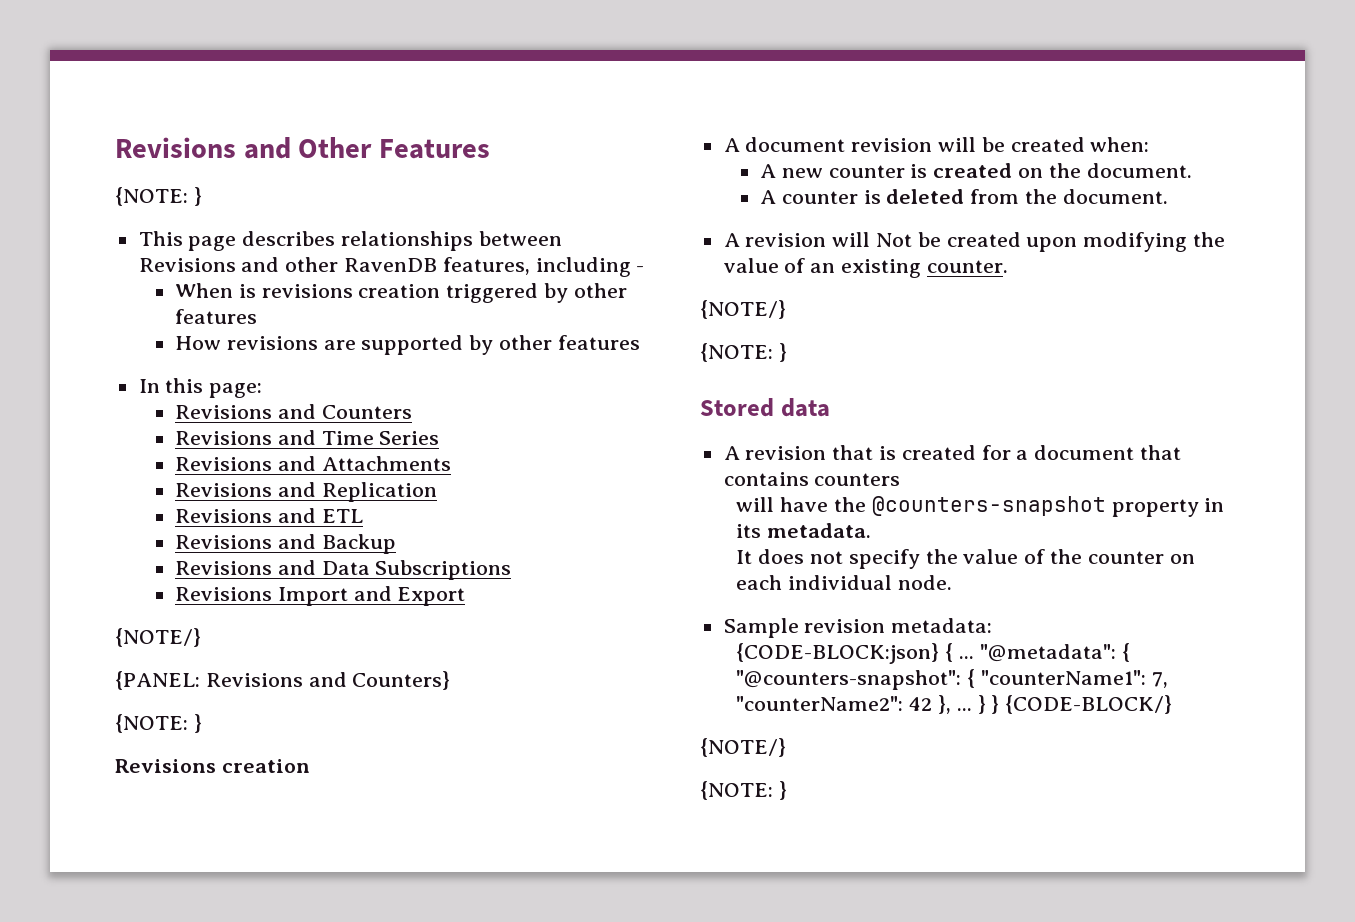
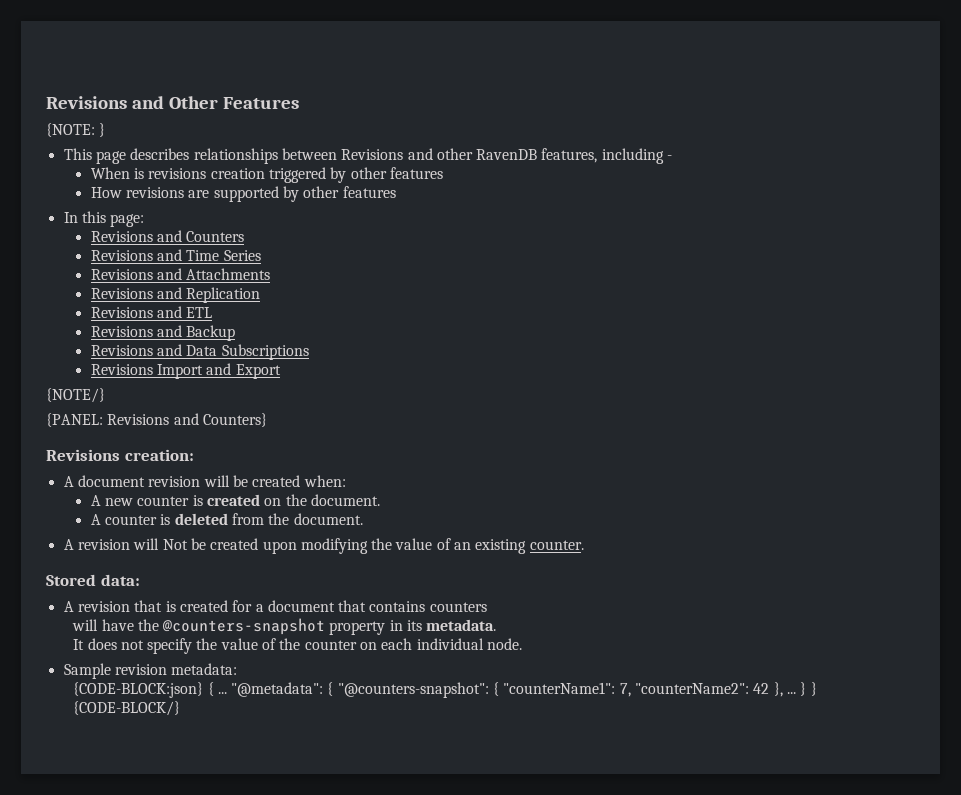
[115,714,202,733] [115,759,310,773] // {NOTE: } // Revisions creation -> [46,449,194,461] // Revisions creation:
[700,300,786,319] [700,343,787,362] // {NOTE/} // {NOTE: } -> (584, 545) none
[780,398,830,417] data -> [100,574,140,586] data:
[700,738,786,757] [700,781,787,800] // {NOTE/} // {NOTE: } -> (181, 708) none

